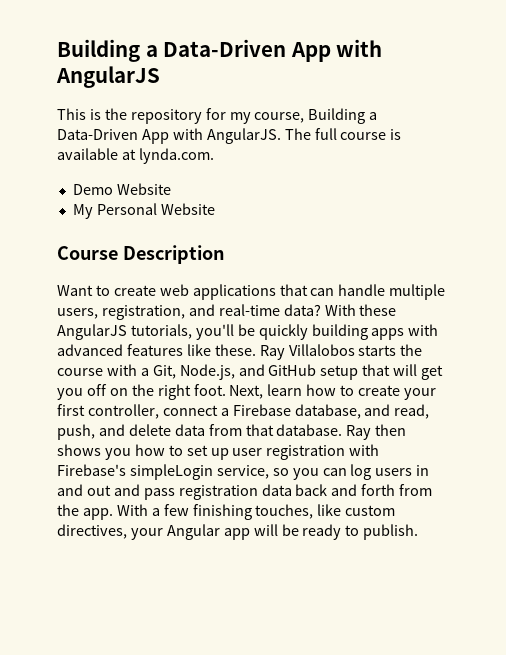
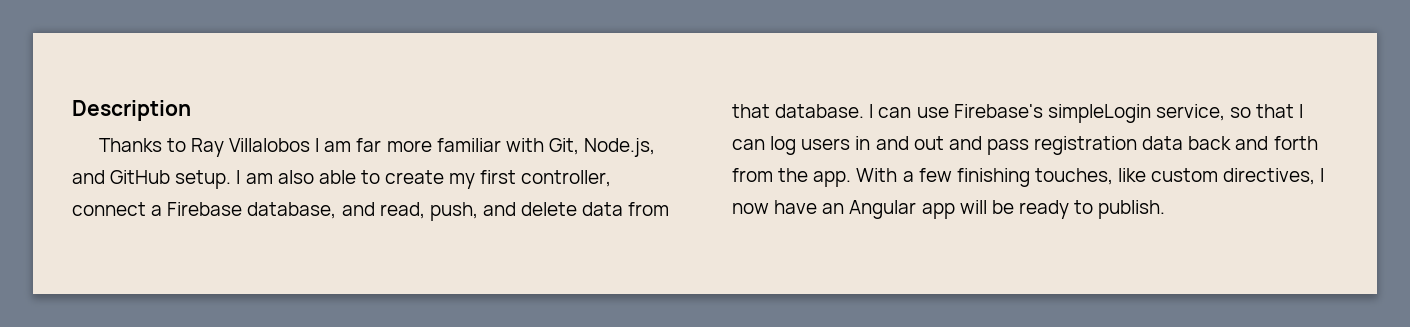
[57,39,383,62] [56,66,160,88] [57,108,378,124] [57,128,402,144] [57,148,214,164] [72,183,171,195] [72,203,215,219] [57,245,225,264] [57,284,446,300] [57,304,397,320] [57,324,439,340] [57,344,423,360] [57,364,444,380] [57,384,437,400] Building a Data-Driven App with AngularJS // This is the repository for my course, Building a Data-Driven App with AngularJS. The full course is available at lynda.com. // Demo Website // My Personal Website // Course Description // Want to create web applications that can handle multiple users, registration, and real-time data? With these AngularJS tutorials, you'll be quickly building apps with advanced features like these. Ray Villalobos starts the course with a Git, Node.js, and GitHub setup that will get you off on the right foot. Next, learn how to create your -> [72,100,191,121] [98,138,656,157] [72,170,476,189] Description // Thanks to Ray Villalobos I am far more familiar with Git, Node.js, and GitHub setup. I am also able to create my
[346,424,407,440] [57,444,380,460] Ray then shows you how to set up user registration with -> [869,104,949,118] I can use
[292,468,319,480] you -> [1256,104,1304,118] that I
[130,528,163,540] your -> [1320,168,1325,182] [732,200,845,214] I now have an

